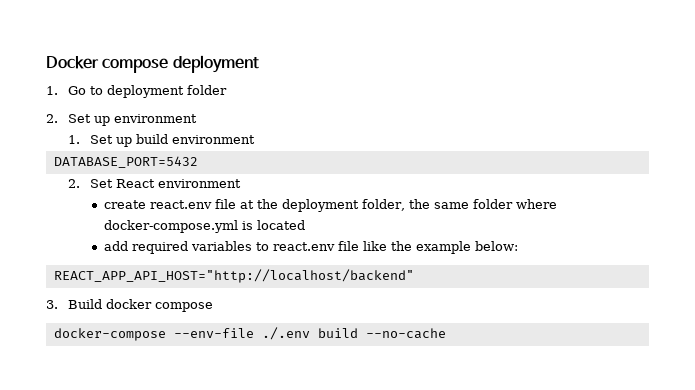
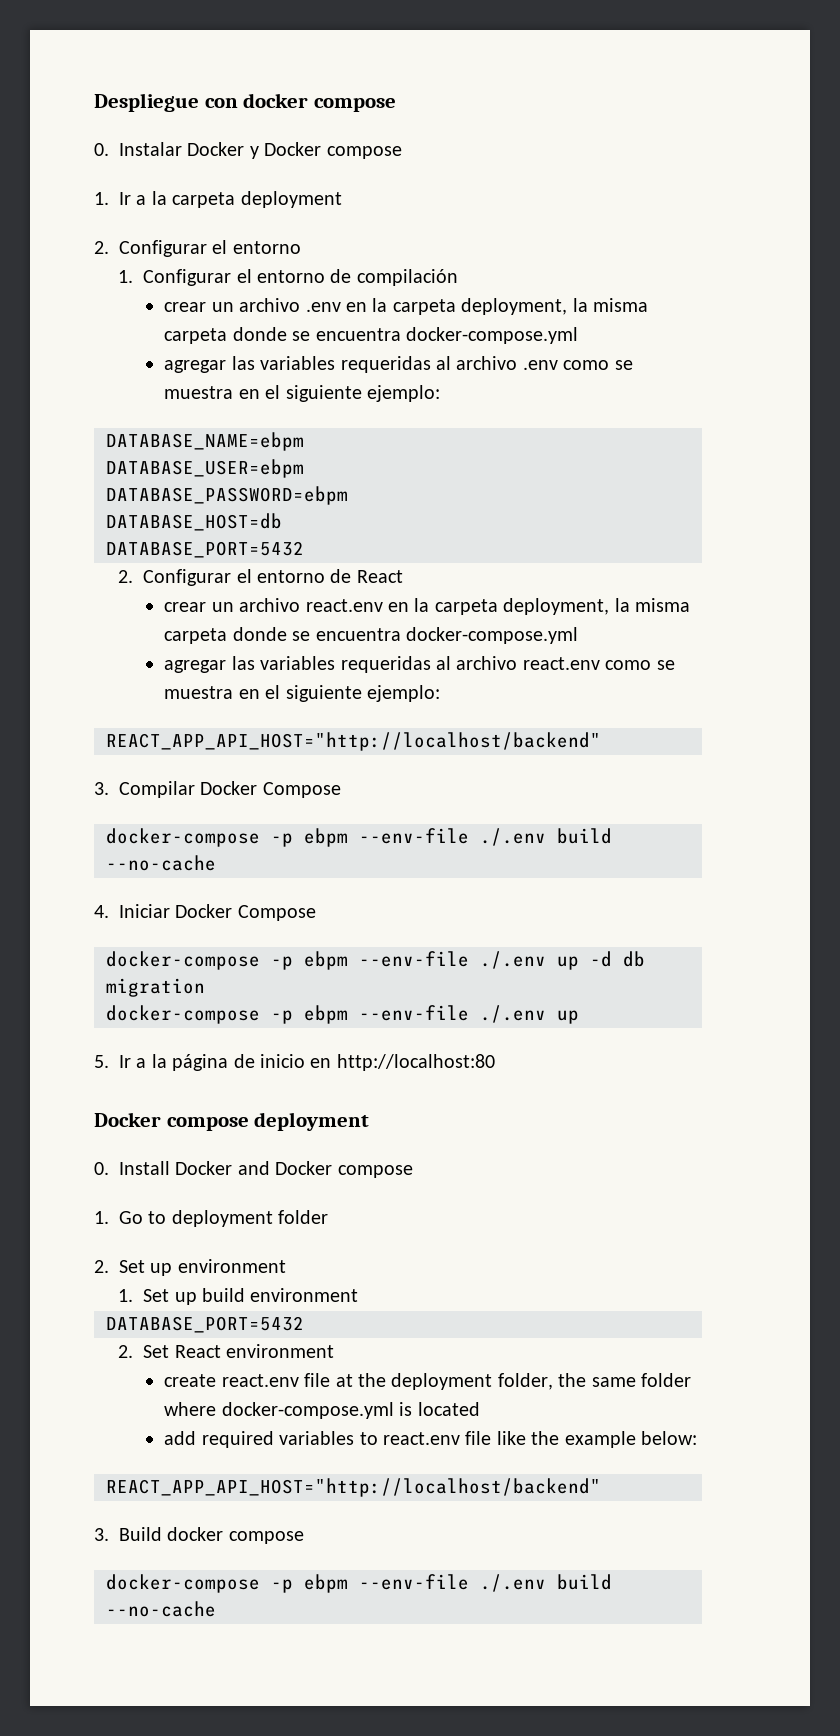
[46,55,259,73] Docker compose deployment -> [94,93,397,112] [94,142,402,159] [94,191,342,208] [94,240,301,257] [118,269,458,286] [164,298,649,315] [164,327,579,344] [164,356,633,373] [164,385,441,402] [106,432,304,451] [106,459,304,478] [106,486,348,505] [106,513,282,531] [106,541,304,558] [118,569,403,586] [164,598,691,615] [164,627,579,644] [164,656,675,673] [164,685,441,702] [106,732,601,751] [94,781,341,798] [106,828,612,847] [106,855,216,871] [94,904,316,921] [106,951,645,970] [106,978,205,997] [106,1005,579,1024] [94,1054,495,1071] [94,1112,370,1131] [94,1161,413,1178] Despliegue con docker compose // 0. Instalar Docker y Docker compose // 1. Ir a la carpeta deployment // 2. Configurar el entorno // 1. Configurar el entorno de compilación // crear un archivo .env en la carpeta deployment, la misma carpeta donde se encuentra docker-compose.yml // agregar las variables requeridas al archivo .env como se muestra en el siguiente ejemplo: // DATABASE_NAME=ebpm // DATABASE_USER=ebpm // DATABASE_PASSWORD=ebpm // DATABASE_HOST=db // DATABASE_PORT=5432 // 2. Configurar el entorno de React // crear un archivo react.env en la carpeta deployment, la misma carpeta donde se encuentra docker-compose.yml // agregar las variables requeridas al archivo react.env como se muestra en el siguiente ejemplo: // REACT_APP_API_HOST="http://localhost/backend" // 3. Compilar Docker Compose // docker-compose -p ebpm --env-file ./.env build --no-cache // 4. Iniciar Docker Compose // docker-compose -p ebpm --env-file ./.env up -d db migration // docker-compose -p ebpm --env-file ./.env up // 5. Ir a la página de inicio en http://localhost:80 // Docker compose deployment // 0. Install Docker and Docker compose
(166, 334) none -> [271,1574,348,1593] -p ebpm

